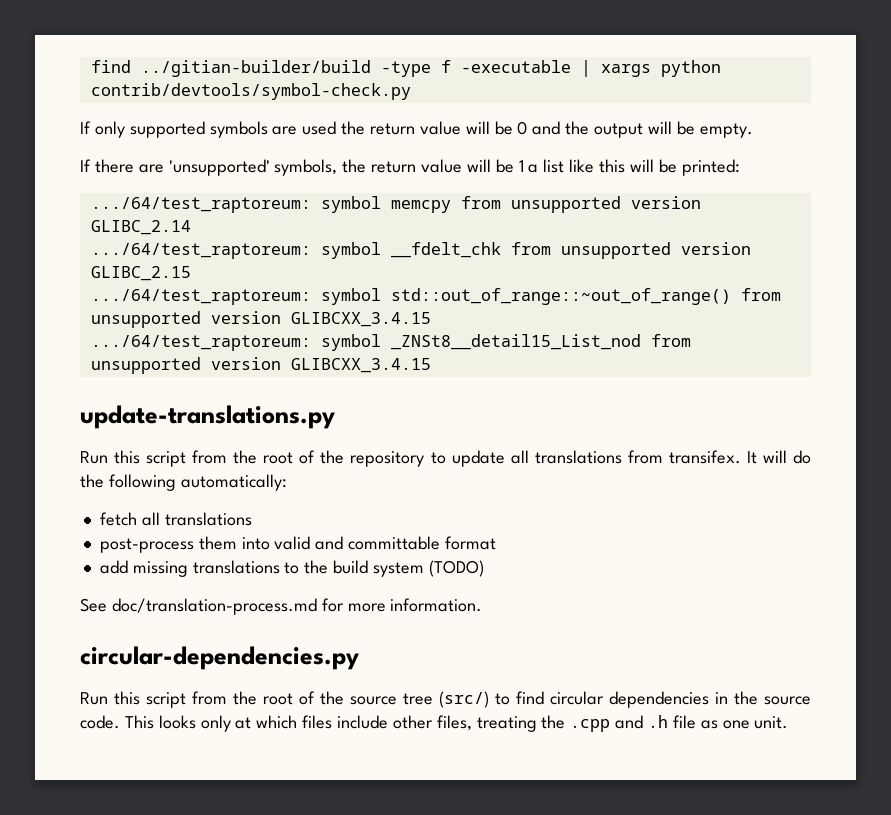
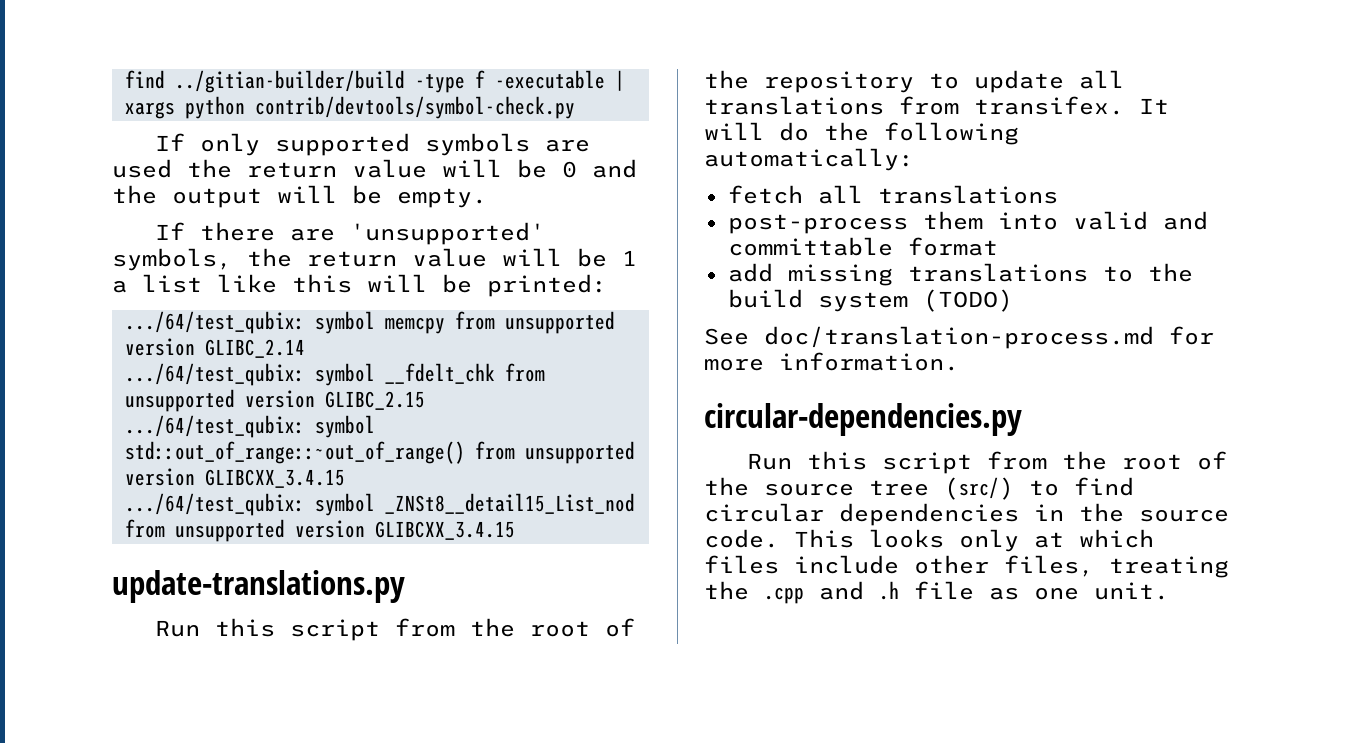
[90,197,311,213] .../64/test_raptoreum: -> [124,311,305,334] .../64/test_qubix:
[90,243,311,259] .../64/test_raptoreum: -> [124,363,305,386] .../64/test_qubix:
[90,289,311,305] .../64/test_raptoreum: -> [124,415,305,438] .../64/test_qubix:
[90,335,311,351] .../64/test_raptoreum: -> [124,493,305,516] .../64/test_qubix:

